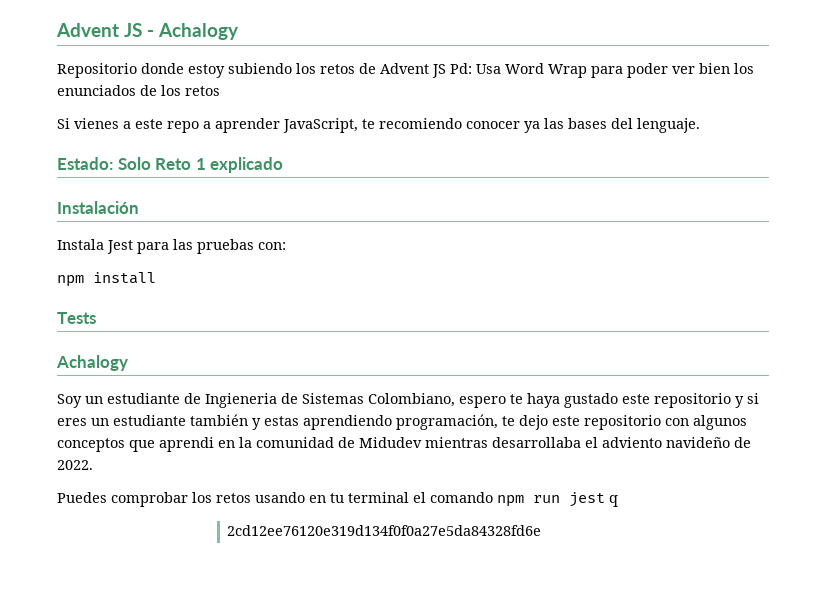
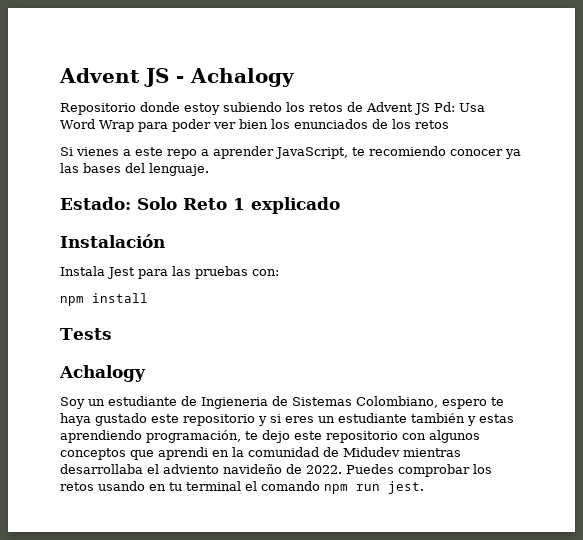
(93, 465) // -> (342, 469) none
[569,492,618,507] [227,525,542,536] jest q // 2cd12ee76120e319d134f0f0a27e5da84328fd6e -> [388,481,424,494] jest.

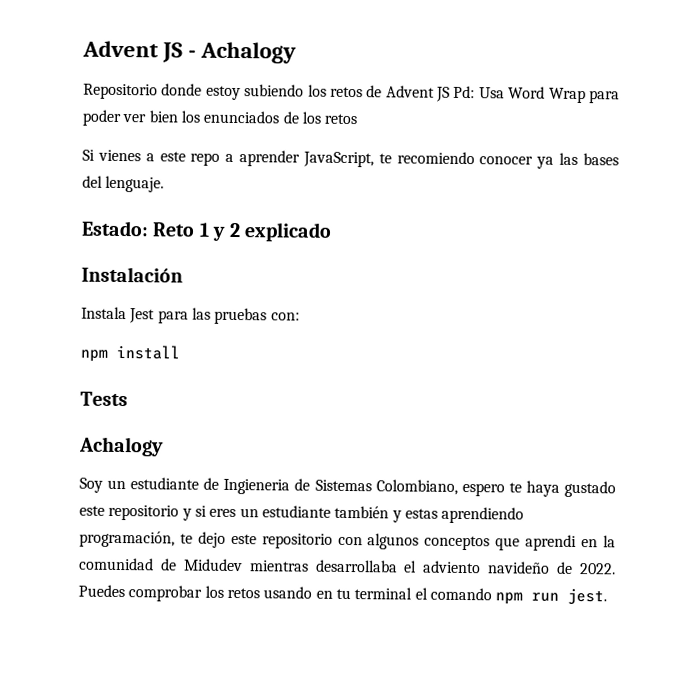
[137,197,177,210] Solo -> (149, 228) none
(245, 204) none -> [212,222,241,241] y 2

